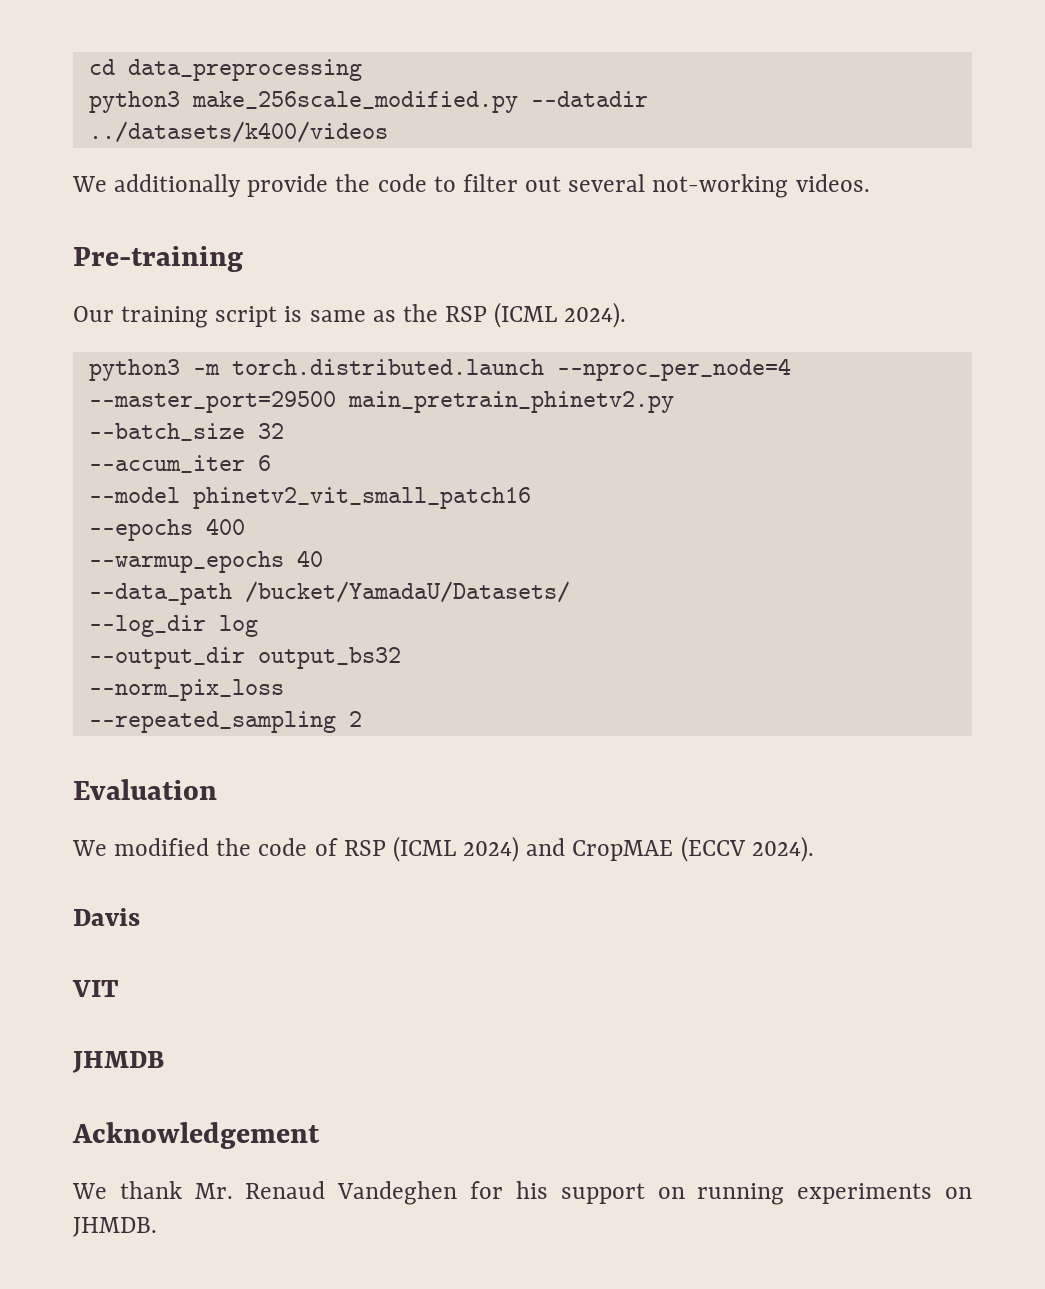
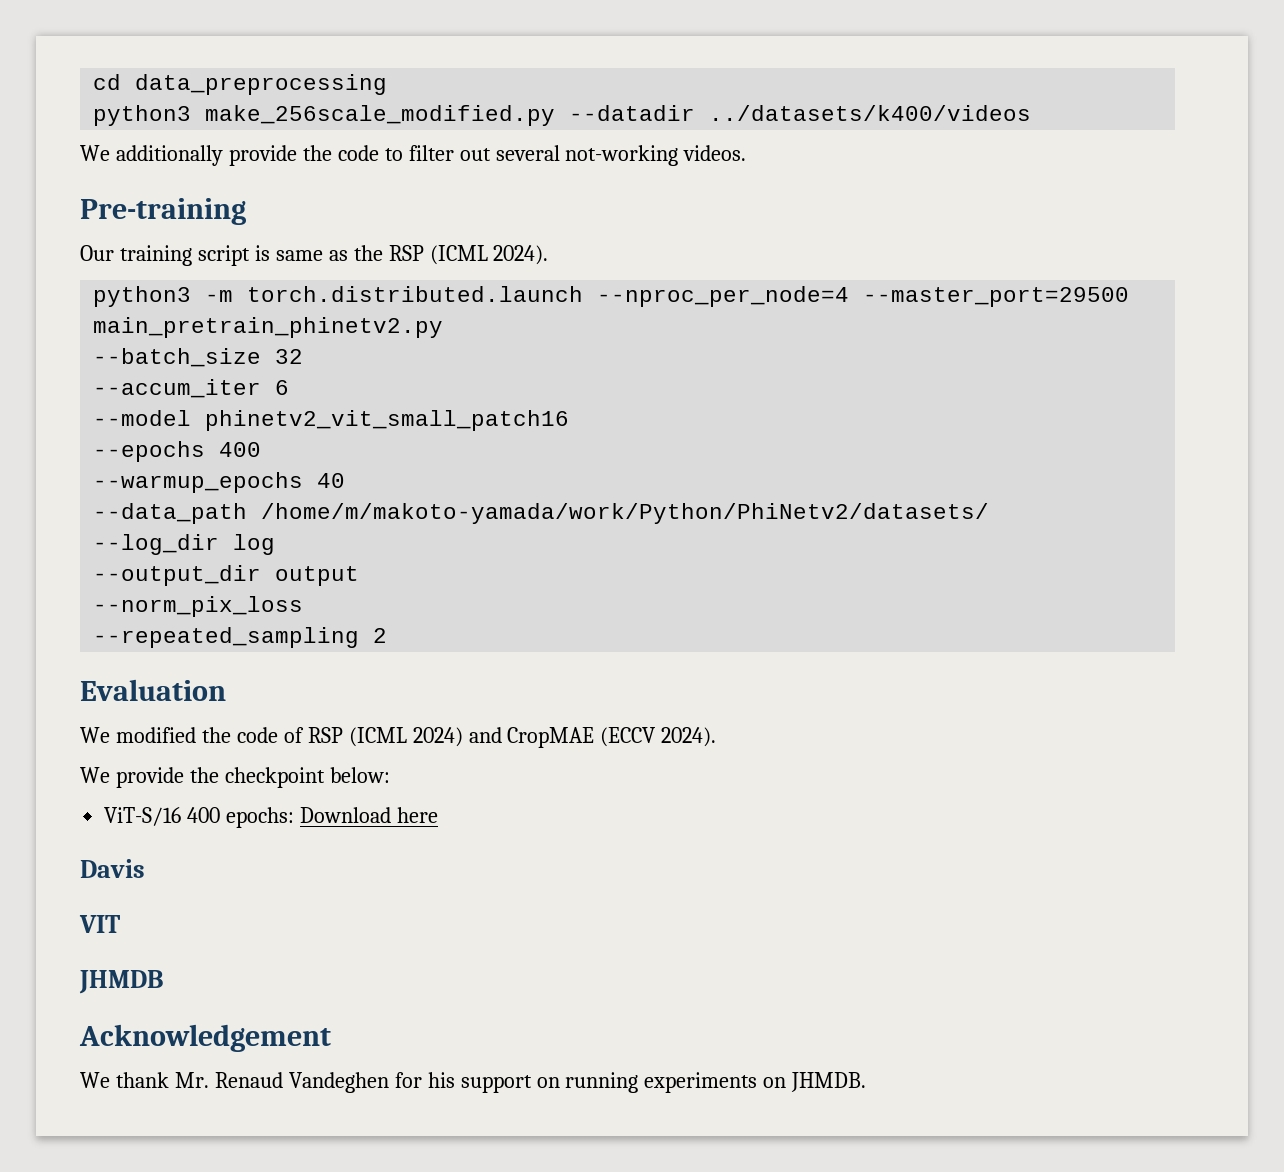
[244,581,570,603] /bucket/YamadaU/Datasets/ -> [261,503,990,524] /home/m/makoto-yamada/work/Python/PhiNetv2/datasets/
[257,647,401,669] output_bs32 -> [275,566,360,586] output
(814, 849) none -> [80,767,390,788] [104,807,438,828] // We provide the checkpoint below: // ViT-S/16 400 epochs: Download here

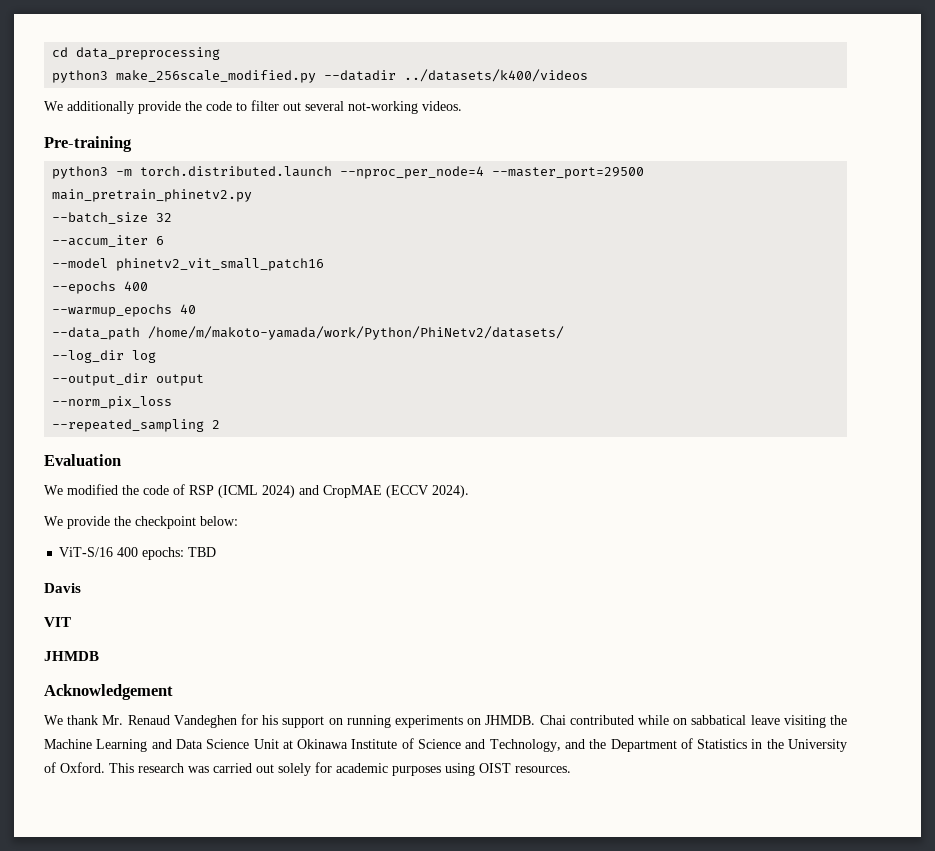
[80,245,549,266] // Our training script is same as the RSP (ICML 2024). -> (132, 144) none
[300,807,438,823] Download here -> [188,547,217,557] TBD
(867, 1082) none -> [539,715,848,728] [44,738,847,752] [44,762,571,776] Chai contributed while on sabbatical leave visiting the Machine Learning and Data Science Unit at Okinawa Institute of Science and Technology, and the Department of Statistics in the University of Oxford. This research was carried out solely for academic purposes using OIST resources.

